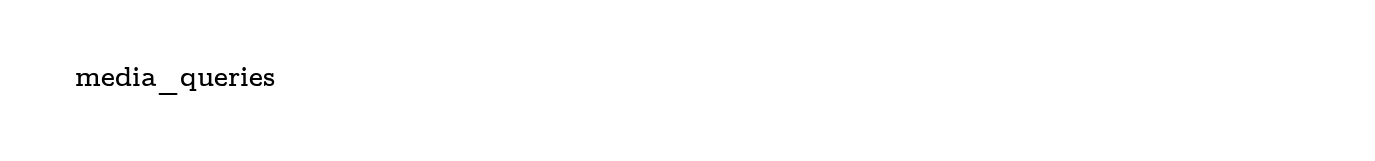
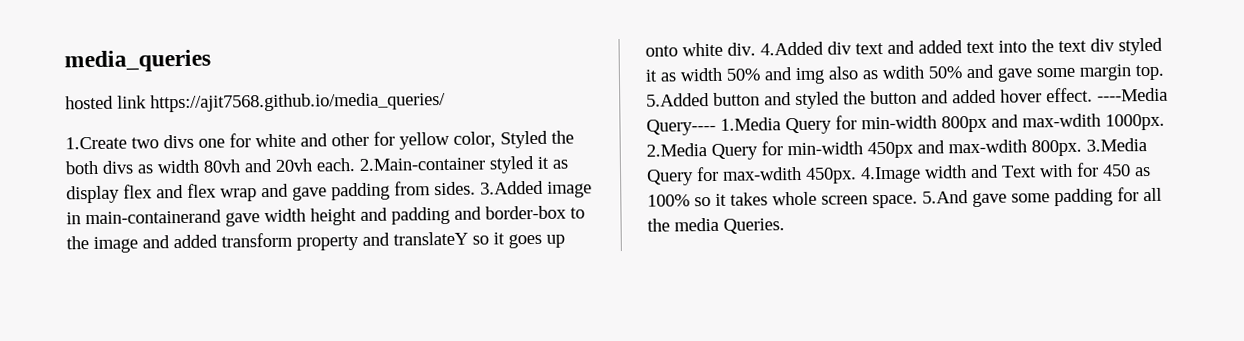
(275, 81) none -> [65,92,446,113] [65,130,574,150] [65,155,568,175] [66,180,592,204] [66,205,585,227] [66,231,565,253] [645,37,1163,57] [645,64,1165,85] [646,87,1168,110] [646,113,1165,136] [646,138,1147,160] [646,162,1151,186] [647,187,1162,209] [647,217,785,234] // hosted link https://ajit7568.github.io/media_queries/ // 1.Create two divs one for white and other for yellow color, Styled the both divs as width 80vh and 20vh each. 2.Main-container styled it as display flex and flex wrap and gave padding from sides. 3.Added image in main-containerand gave width height and padding and border-box to the image and added transform property and translateY so it goes up onto white div. 4.Added div text and added text into the text div styled it as width 50% and img also as wdith 50% and gave some margin top. 5.Added button and styled the button and added hover effect. ----Media Query---- 1.Media Query for min-width 800px and max-wdith 1000px. 2.Media Query for min-width 450px and max-wdith 800px. 3.Media Query for max-wdith 450px. 4.Image width and Text with for 450 as 100% so it takes whole screen space. 5.And gave some padding for all the media Queries.

